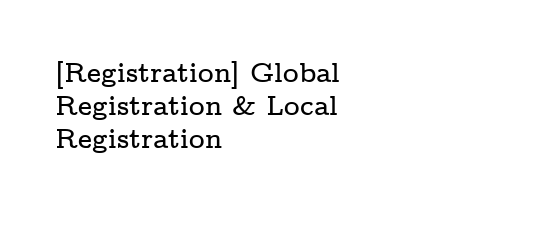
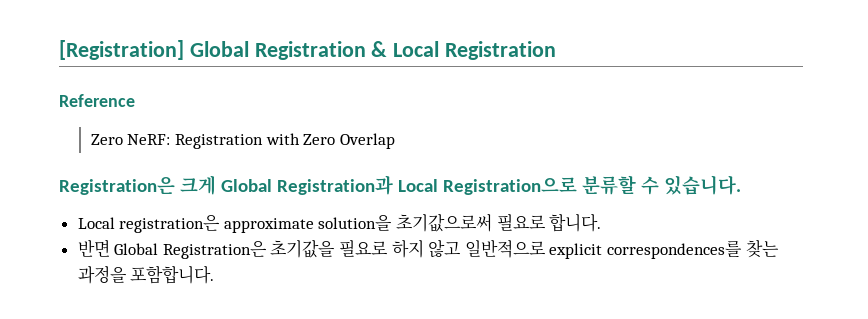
(222, 141) none -> [59,94,135,107] [90,133,395,149] [59,175,741,195] [77,213,602,233] [77,239,779,259] [77,265,215,284] // Reference // Zero NeRF: Registration with Zero Overlap // Registration은 크게 Global Registration과 Local Registration으로 분류할 수 있습니다. // Local registration은 approximate solution을 초기값으로써 필요로 합니다. // 반면 Global Registration은 초기값을 필요로 하지 않고 일반적으로 explicit correspondences를 찾는 과정을 포함합니다.

